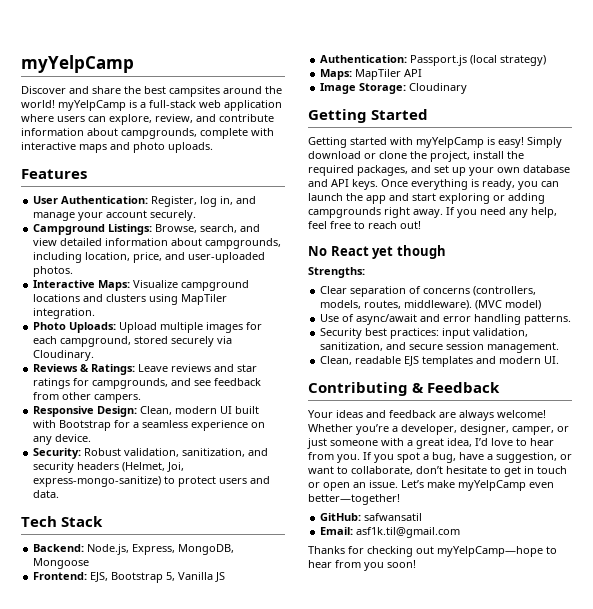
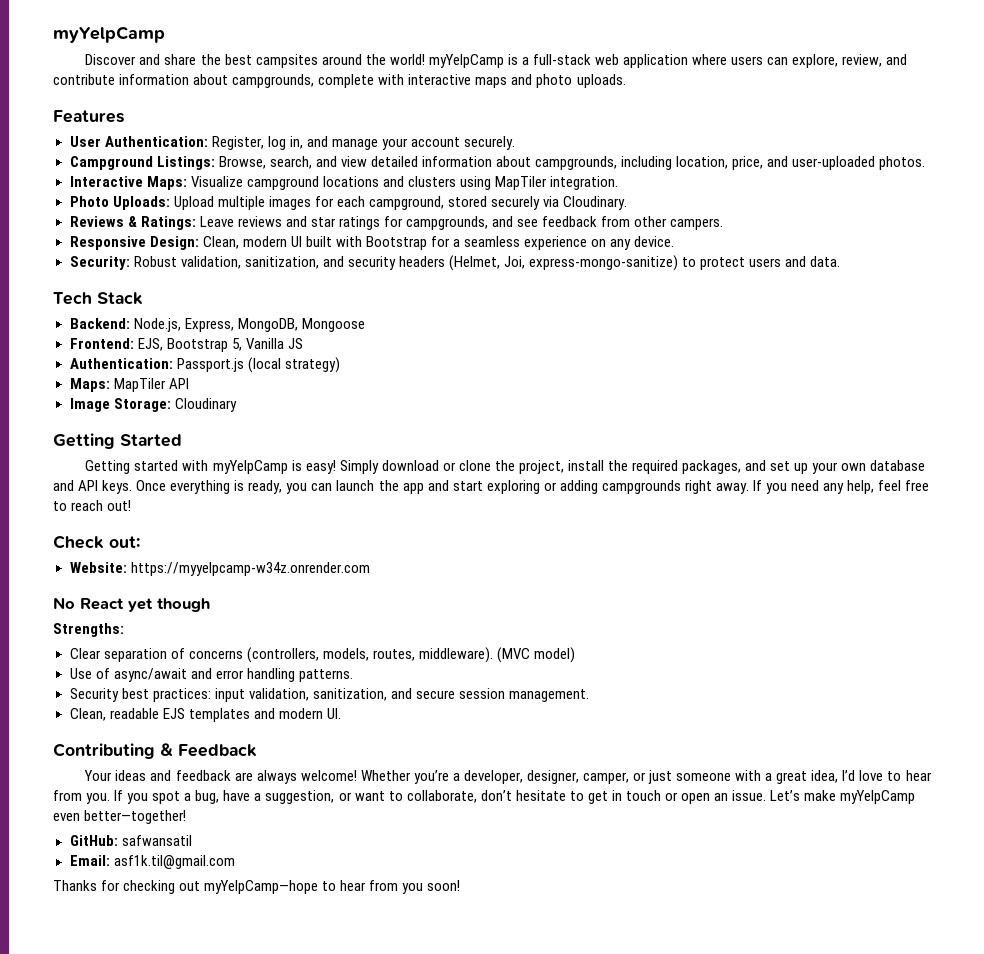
(421, 225) none -> [53,535,140,549] [69,562,370,576] // Check out: // Website: https://myyelpcamp-w34z.onrender.com

